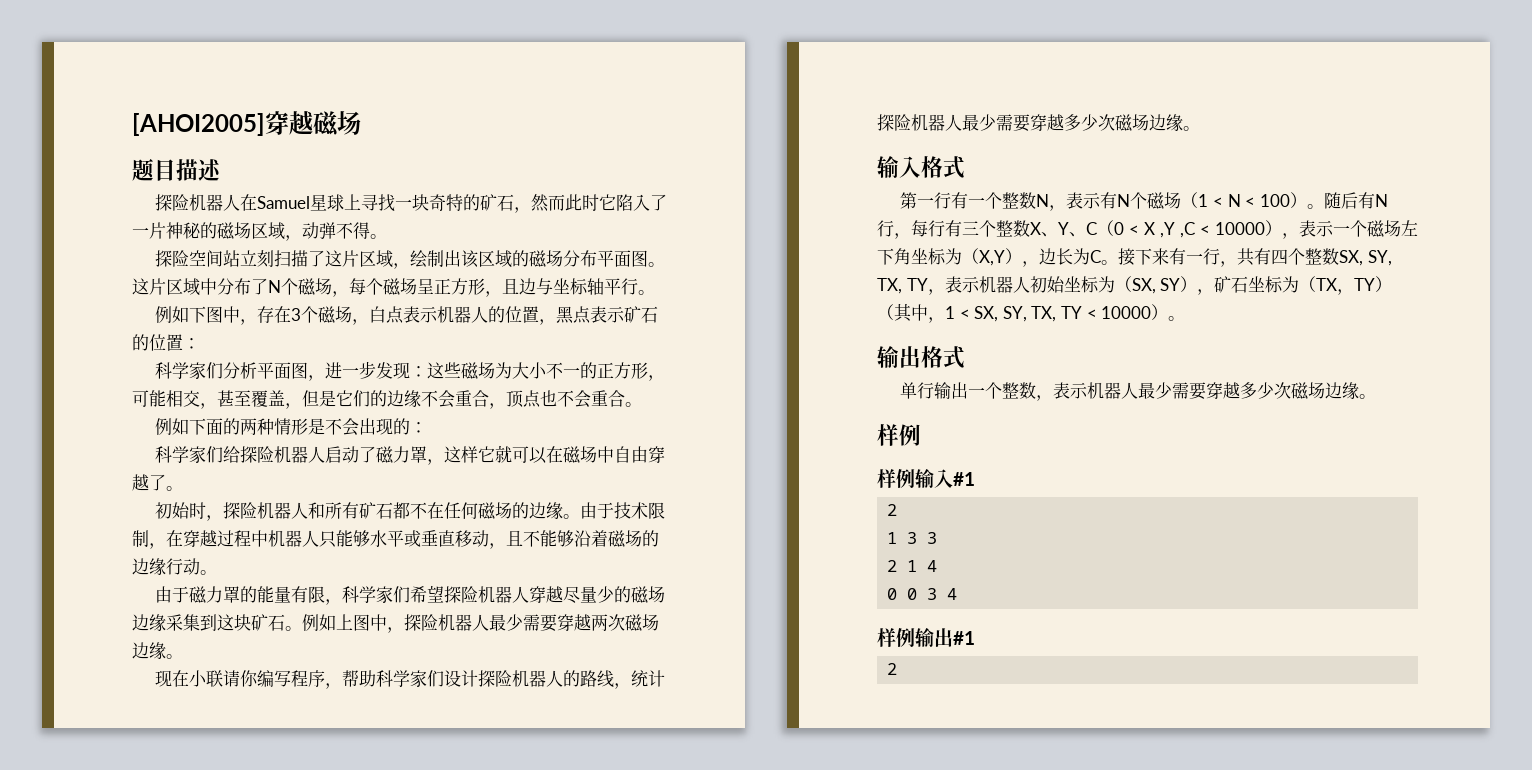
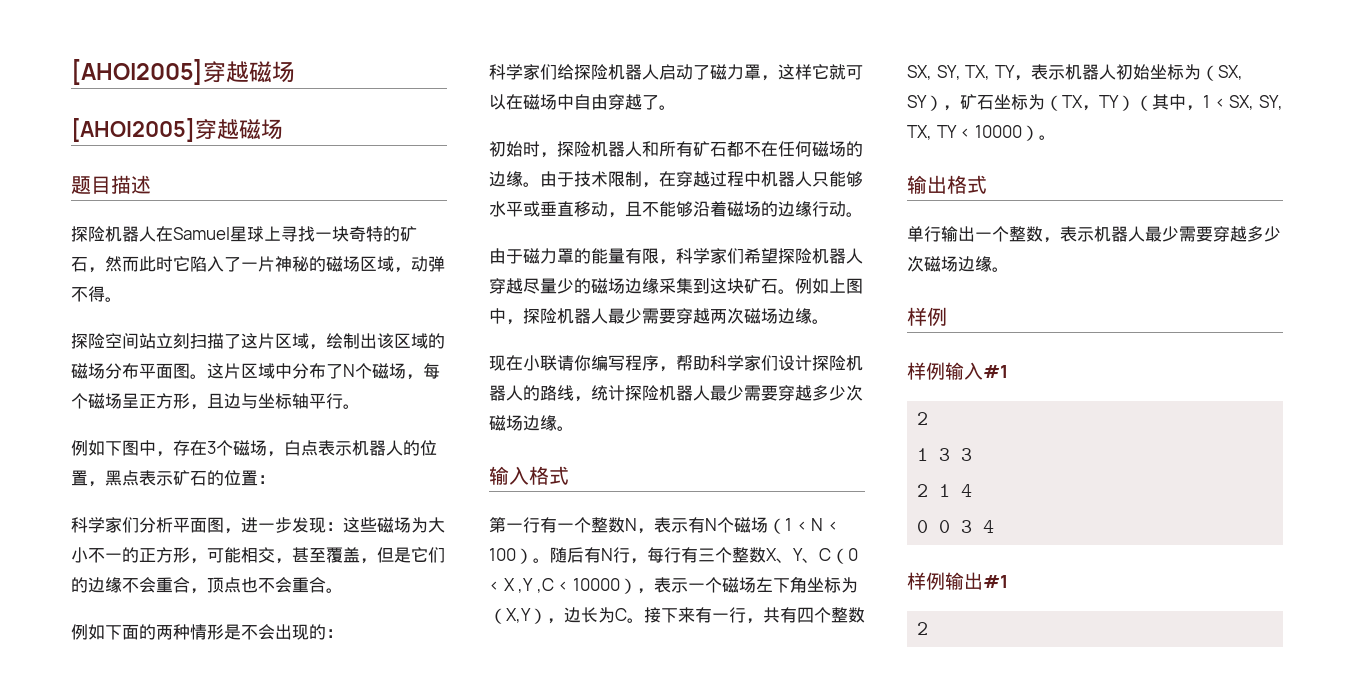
[132,111,361,137] [AHOI2005]穿越磁场 -> [71,59,295,85] [71,118,283,142] [AHOI2005]穿越磁场 // [AHOI2005]穿越磁场

